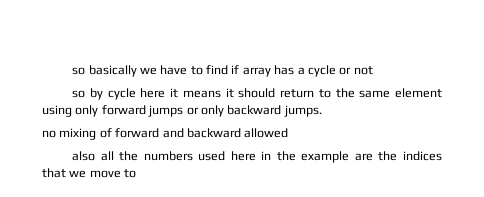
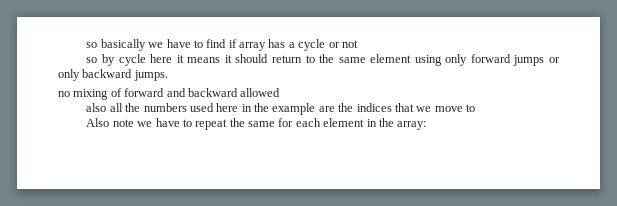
(137, 173) none -> [86,118,427,130] // Also note we have to repeat the same for each element in the array:

